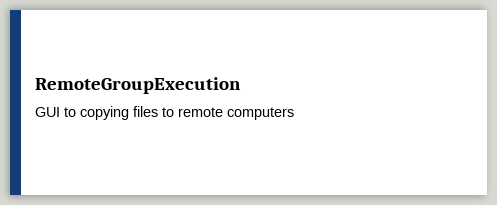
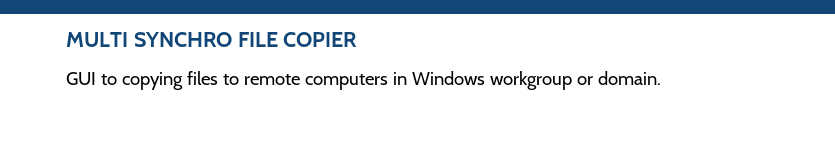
[35,77,241,94] RemoteGroupExecution -> [66,32,358,47] MULTI SYNCHRO FILE COPIER
(294, 113) none -> [392,71,661,90] in Windows workgroup or domain.

